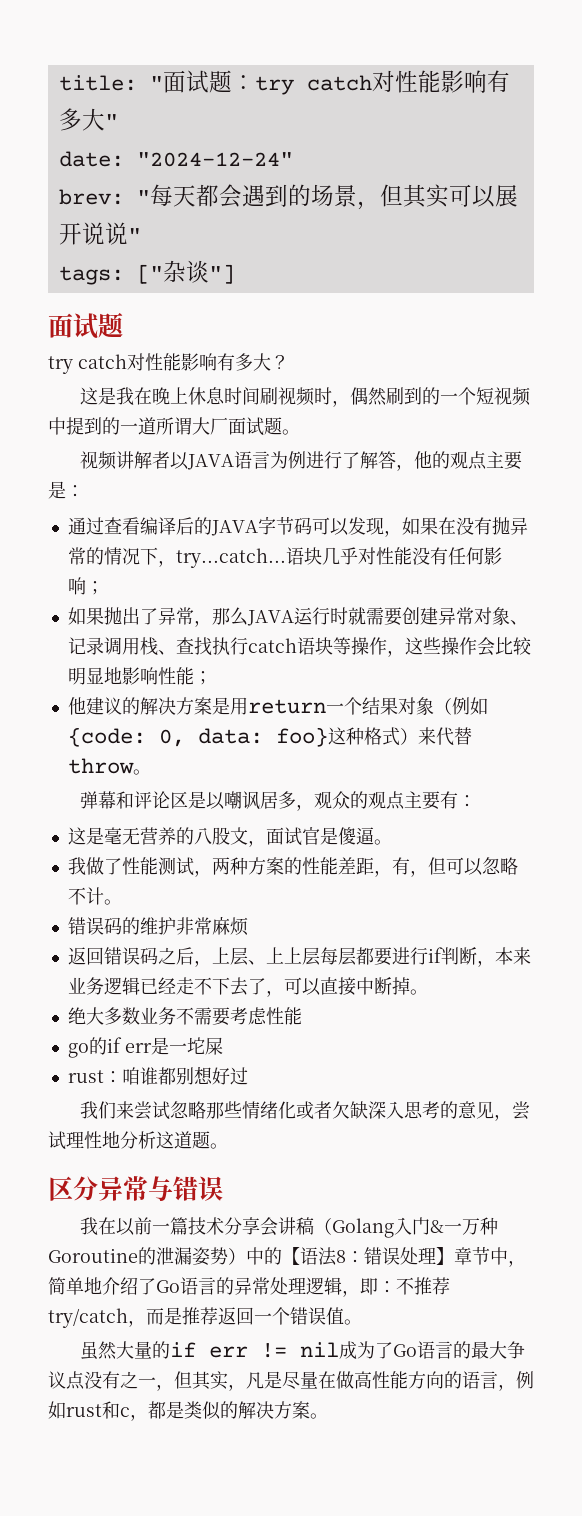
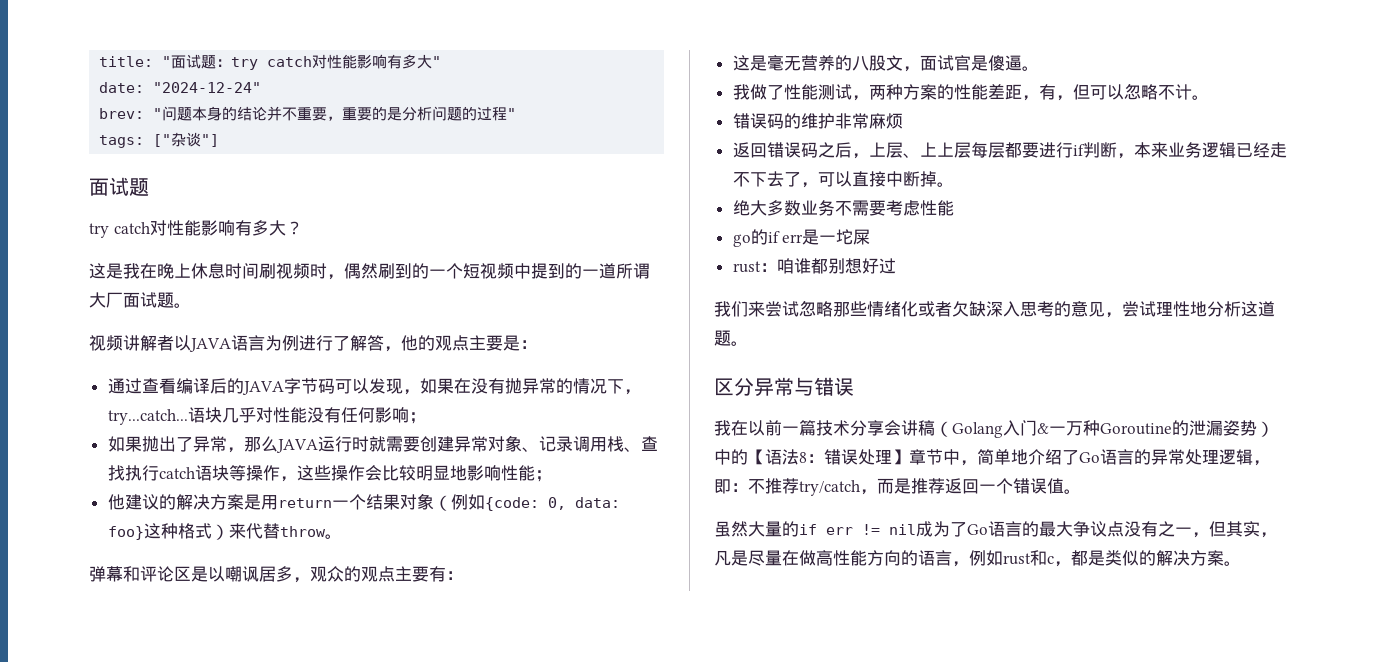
[149,184,518,210] [58,222,128,245] 每天都会遇到的场景，但其实可以展开说说 -> [162,106,508,121] 问题本身的结论并不重要，重要的是分析问题的过程

